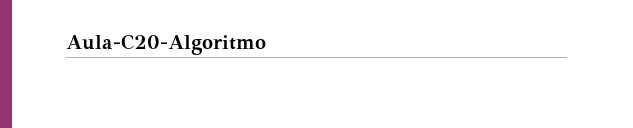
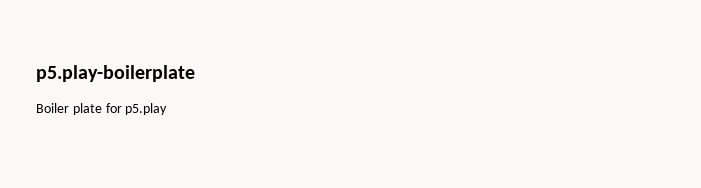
[66,34,266,55] Aula-C20-Algoritmo -> [36,65,195,82] [36,103,168,115] p5.play-boilerplate // Boiler plate for p5.play

